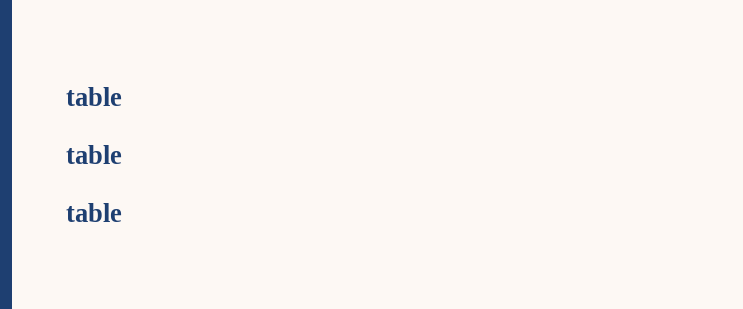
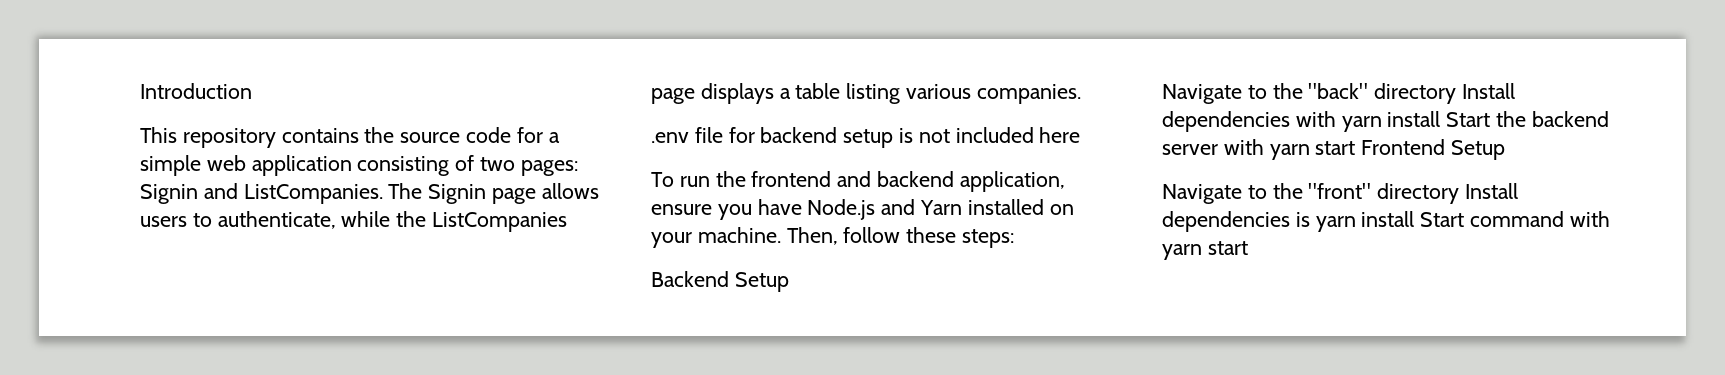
[66,87,122,106] [66,145,122,164] [66,203,122,222] table // table // table -> [140,83,252,99] [140,127,560,148] [140,155,578,176] [140,183,599,204] [140,211,568,232] [651,83,1081,104] [651,127,1081,148] [651,171,1065,192] [651,199,1074,220] [651,227,1015,248] [651,271,789,292] [1162,83,1516,104] [1162,111,1609,132] [1162,139,1506,160] [1162,183,1519,204] [1162,211,1610,232] [1162,241,1248,260] Introduction // This repository contains the source code for a simple web application consisting of two pages: Signin and ListCompanies. The Signin page allows users to authenticate, while the ListCompanies page displays a table listing various companies. // .env file for backend setup is not included here // To run the frontend and backend application, ensure you have Node.js and Yarn installed on your machine. Then, follow these steps: // Backend Setup // Navigate to the "back" directory Install dependencies with yarn install Start the backend server with yarn start Frontend Setup // Navigate to the "front" directory Install dependencies is yarn install Start command with yarn start

